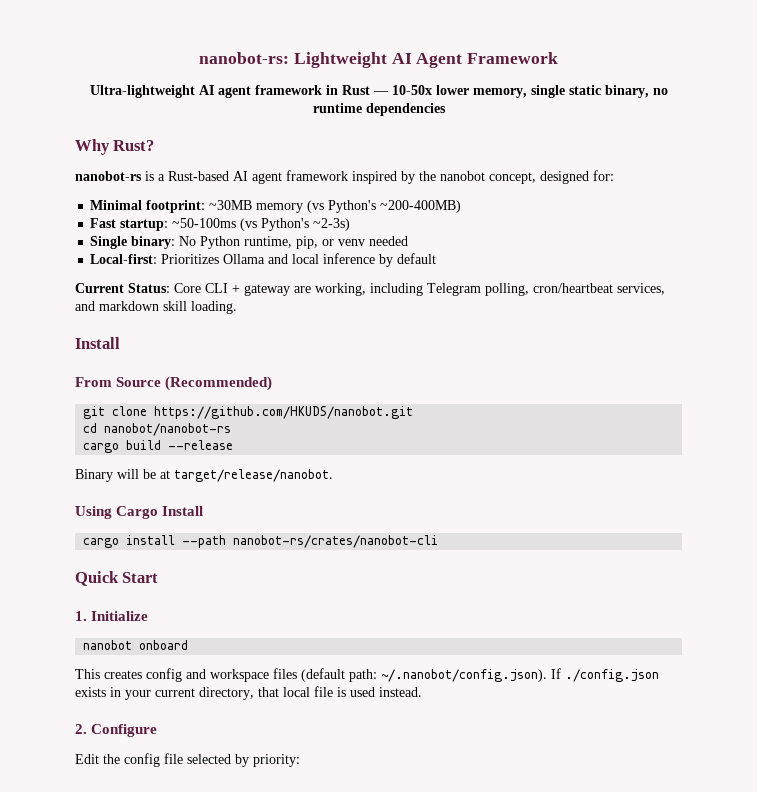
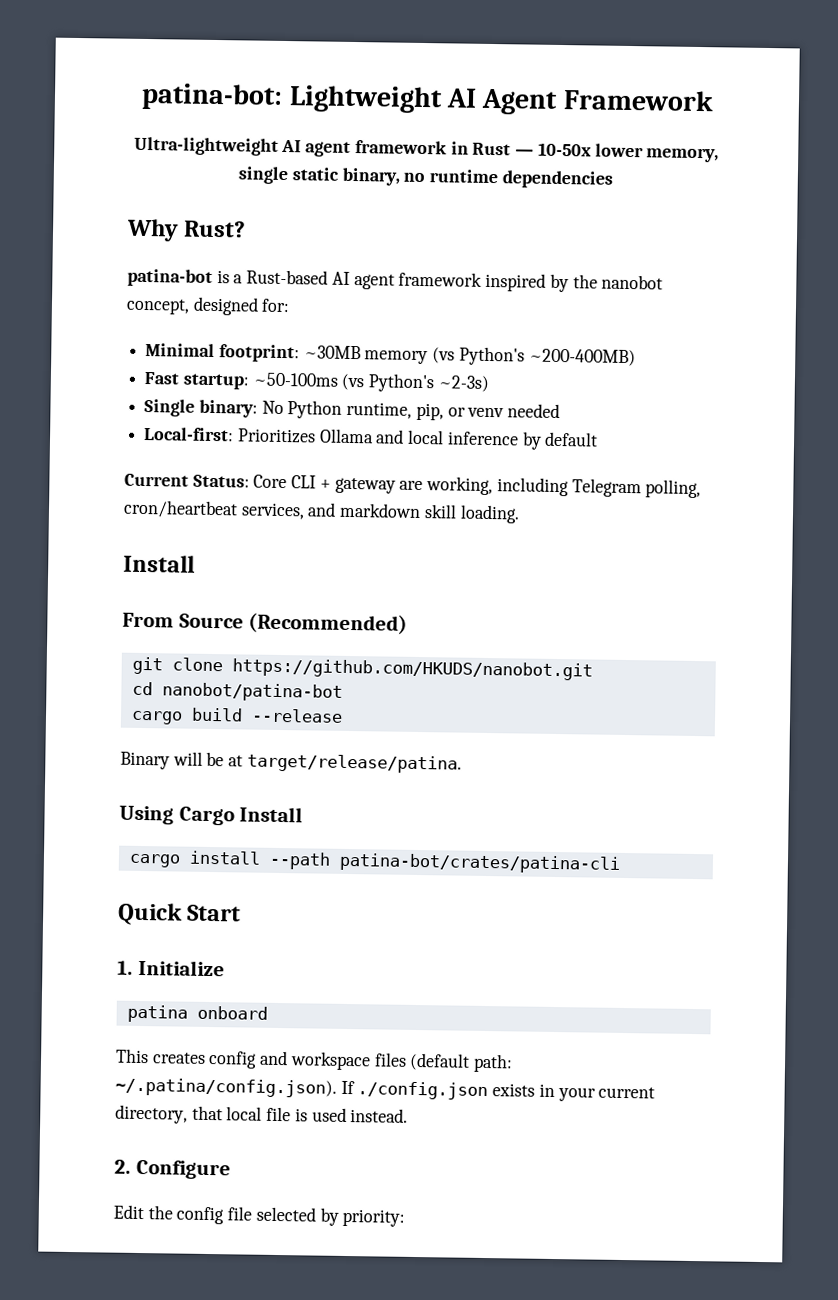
[199,52,290,64] nanobot-rs: -> [141,82,284,111] patina-bot:
[75,171,142,181] nanobot-rs -> [127,268,213,287] patina-bot
[104,423,232,436] nanobot/nanobot-rs -> [161,682,343,702] nanobot/patina-bot
[174,469,333,482] target/release/nanobot. -> [246,753,462,774] target/release/patina.
[233,535,439,548] nanobot-rs/crates/nanobot-cli -> [338,852,621,874] patina-bot/crates/patina-cli
[83,640,133,650] nanobot -> [126,1004,188,1023] patina
[381,669,547,682] ~/.nanobot/config.json). -> [115,1077,337,1098] ~/.patina/config.json).

